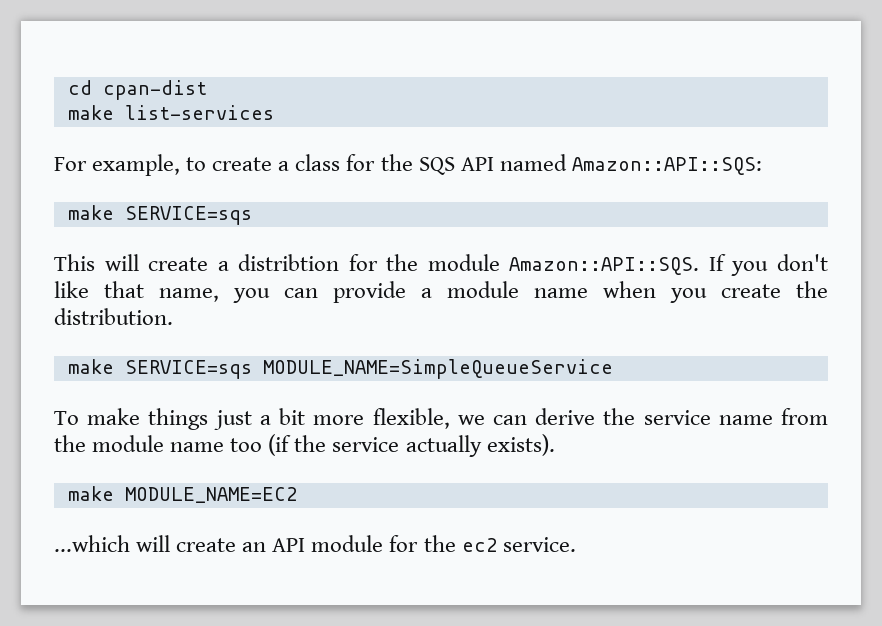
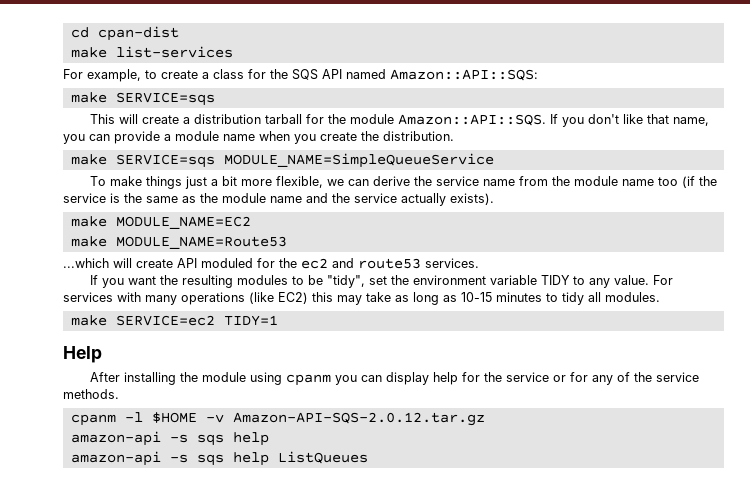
[238,254,340,271] distribtion -> [193,114,302,124] distribution tarball
(400, 444) none -> [110,193,397,203] is the same as the module name and the service
(297, 495) none -> [70,236,287,249] // make MODULE_NAME=Route53
[242,535,576,552] an API module for the ec2 service. -> [177,258,479,269] [89,275,673,288] [63,292,660,305] [70,315,278,326] [63,346,102,363] [89,372,699,386] [63,389,119,399] [70,412,485,426] [70,431,269,446] [70,451,368,466] API moduled for the ec2 and route53 services. // If you want the resulting modules to be "tidy", set the environment variable TIDY to any value. For services with many operations (like EC2) this may take as long as 10-15 minutes to tidy all modules. // make SERVICE=ec2 TIDY=1 // Help // After installing the module using cpanm you can display help for the service or for any of the service methods. // cpanm -l $HOME -v Amazon-API-SQS-2.0.12.tar.gz // amazon-api -s sqs help // amazon-api -s sqs help ListQueues

